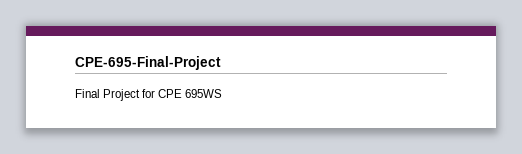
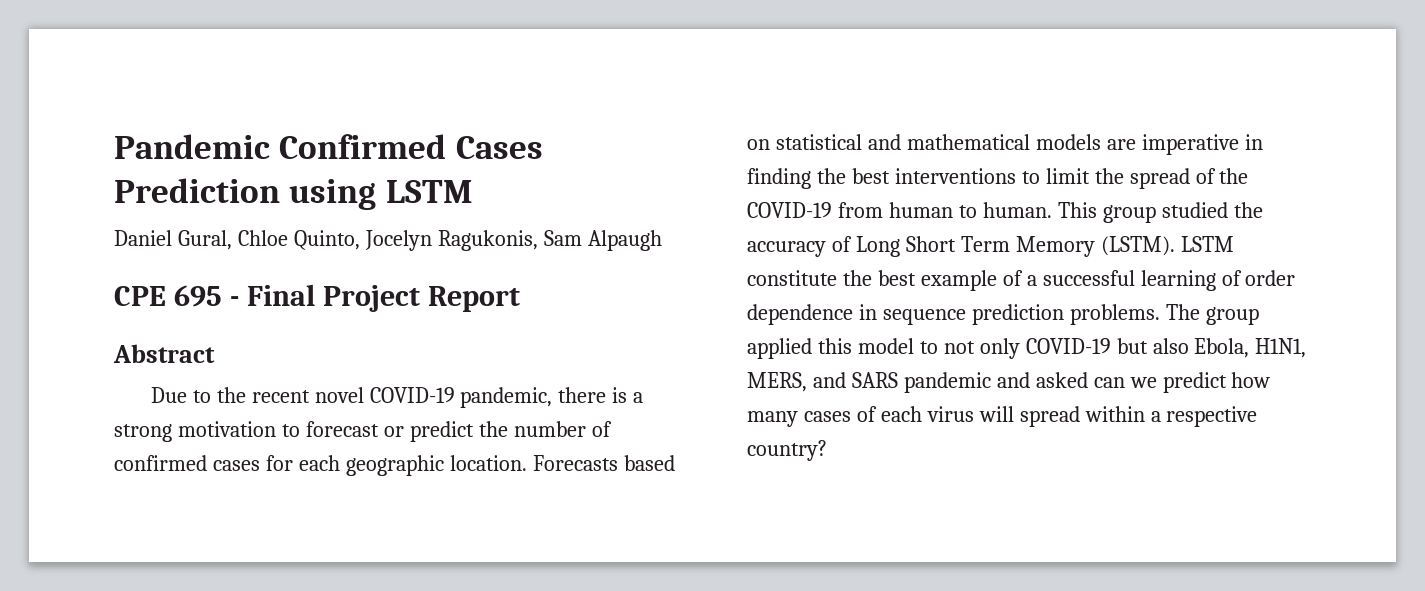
[75,56,221,70] [75,89,223,101] CPE-695-Final-Project // Final Project for CPE 695WS -> [114,134,543,159] [114,178,473,210] [114,230,662,251] [114,284,520,312] [113,344,215,363] [150,387,644,408] [114,421,612,442] [114,455,675,476] [747,134,1263,155] [747,168,1249,189] [747,202,1263,223] [747,236,1234,257] [747,270,1296,291] [747,304,1259,325] [747,338,1307,359] [747,372,1271,393] [747,406,1258,427] [747,440,827,461] Pandemic Confirmed Cases Prediction using LSTM // Daniel Gural, Chloe Quinto, Jocelyn Ragukonis, Sam Alpaugh // CPE 695 - Final Project Report // Abstract // Due to the recent novel COVID-19 pandemic, there is a strong motivation to forecast or predict the number of confirmed cases for each geographic location. Forecasts based on statistical and mathematical models are imperative in finding the best interventions to limit the spread of the COVID-19 from human to human. This group studied the accuracy of Long Short Term Memory (LSTM). LSTM constitute the best example of a successful learning of order dependence in sequence prediction problems. The group applied this model to not only COVID-19 but also Ebola, H1N1, MERS, and SARS pandemic and asked can we predict how many cases of each virus will spread within a respective country?

